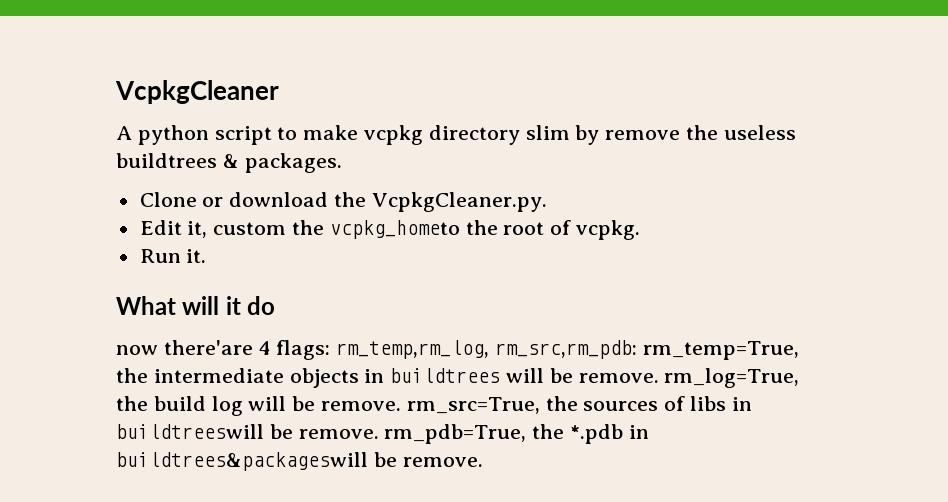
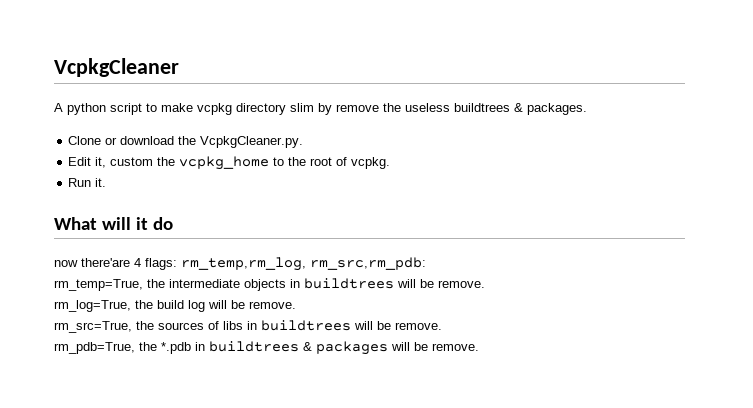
[329,220,460,239] vcpkg_hometo -> [179,156,285,170] vcpkg_home to
(638, 349) none -> (426, 263) //
(659, 378) none -> (485, 284) //
(402, 406) none -> (296, 305) //
[116,424,379,439] buildtreeswill be remove. -> [261,320,442,331] buildtrees will be remove. //
[116,452,368,471] buildtrees&packageswill -> [209,341,410,355] buildtrees & packages will

